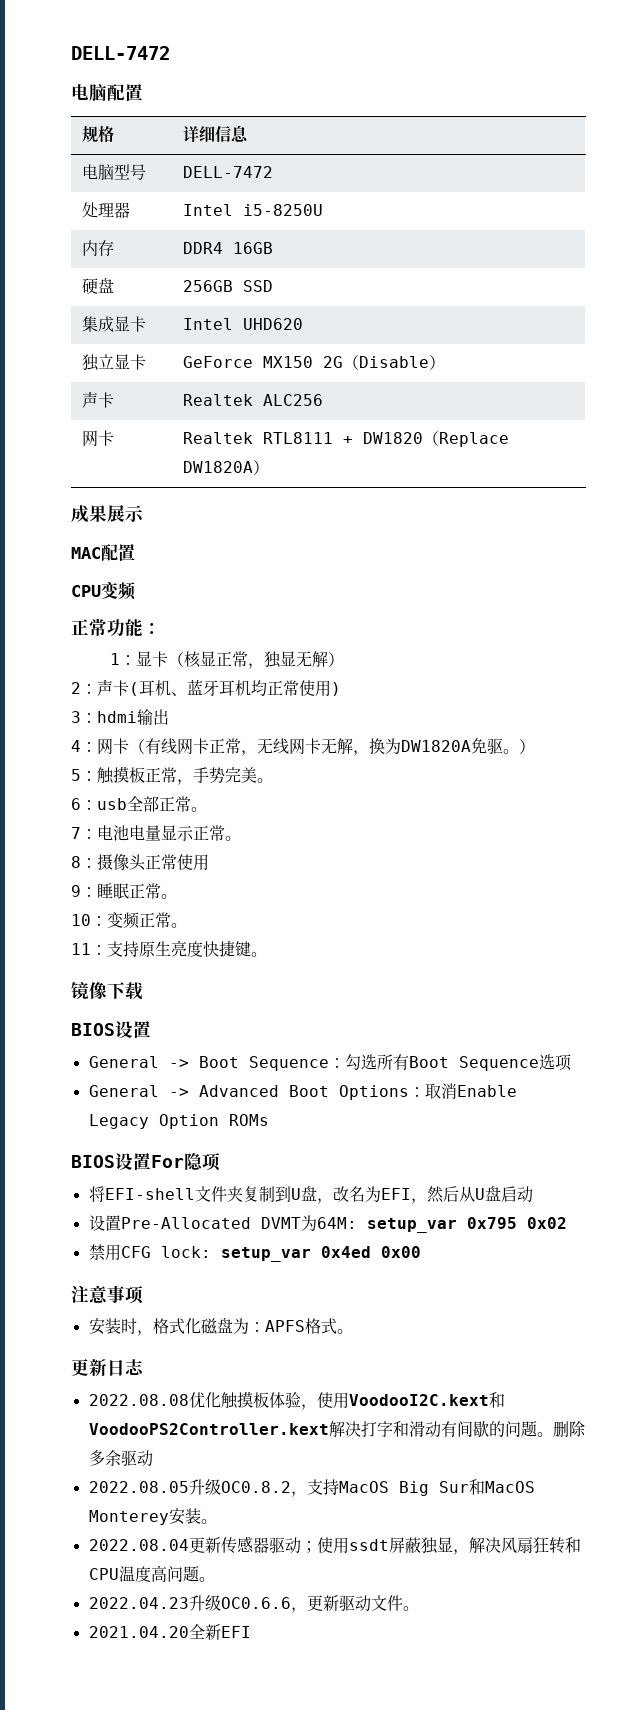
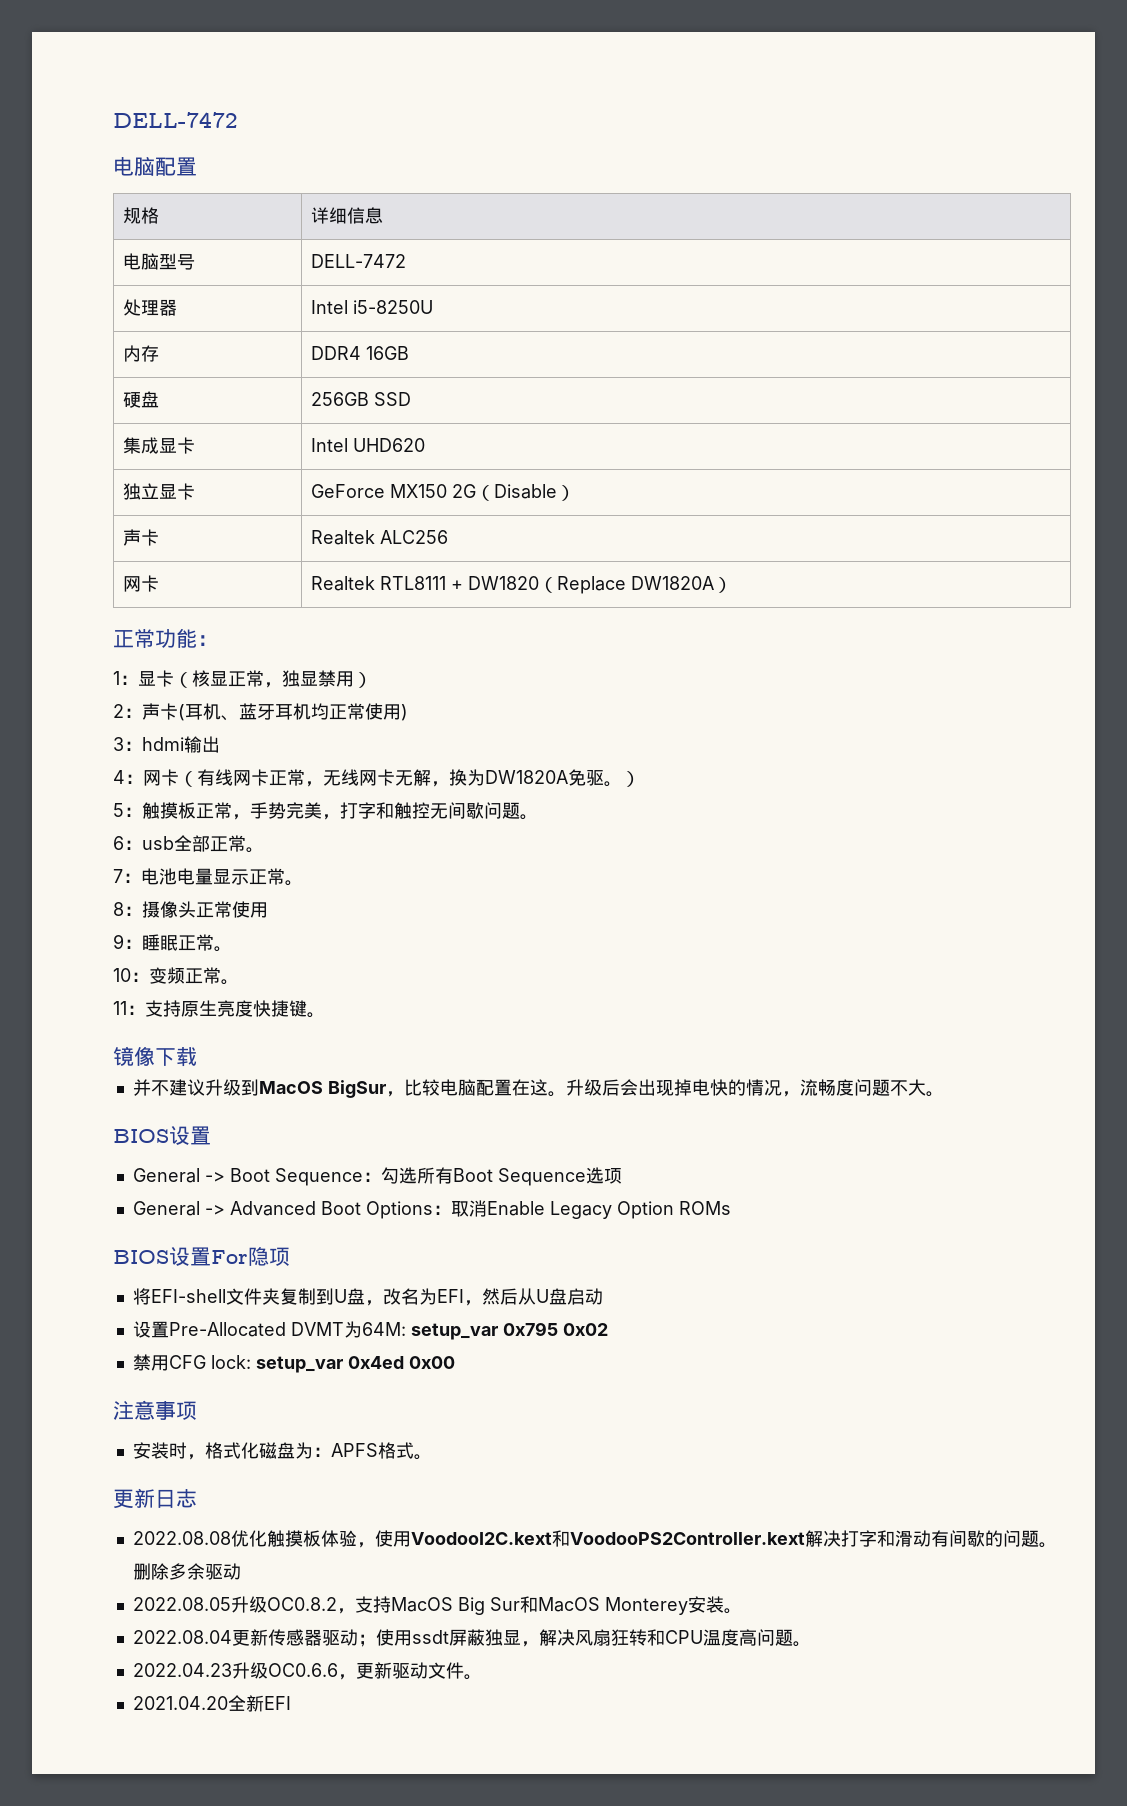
[71,505,144,523] [71,544,135,561] [71,581,136,600] // 成果展示 // MAC配置 // CPU变频 -> (732, 585) none
[295,651,328,667] 无解 -> [318,670,354,687] 禁用
(257, 775) none -> [322,802,520,820] ，打字和触控无间歇问题
(143, 991) none -> [132,1079,944,1098] // 并不建议升级到MacOS BigSur，比较电脑配置在这。升级后会出现掉电快的情况，流畅度问题不大。

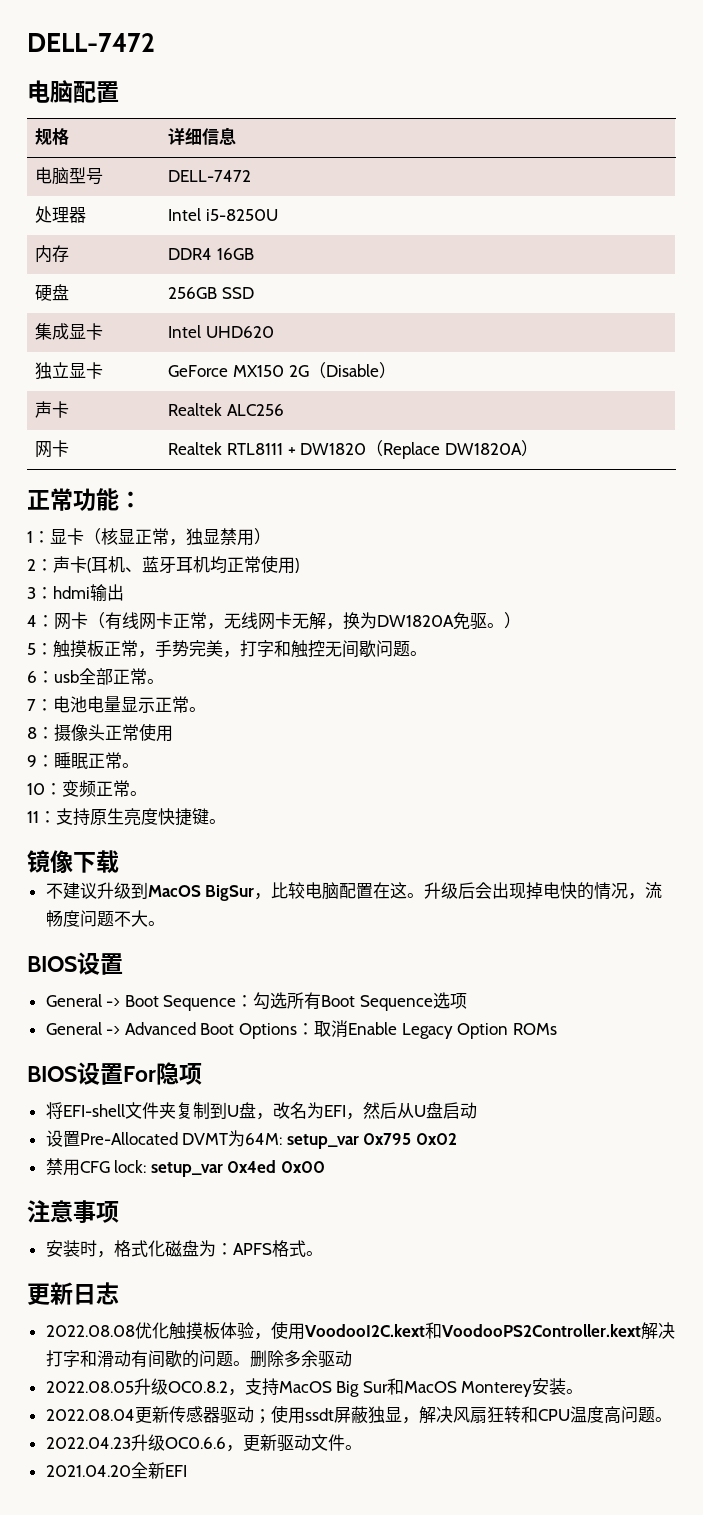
[132,1079,151,1096] 并 -> (119, 861) none

